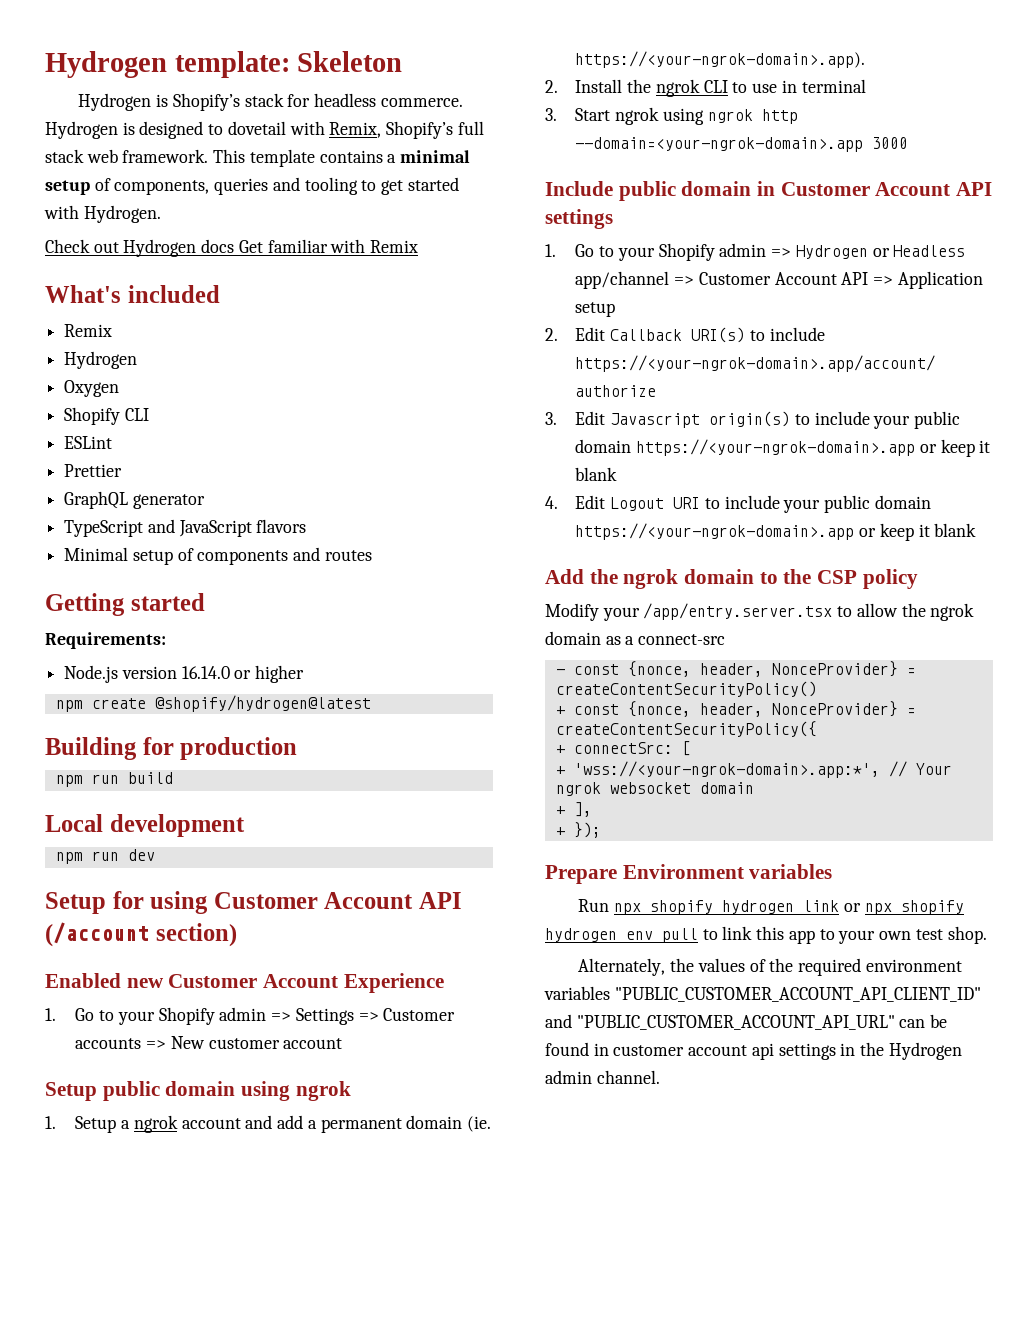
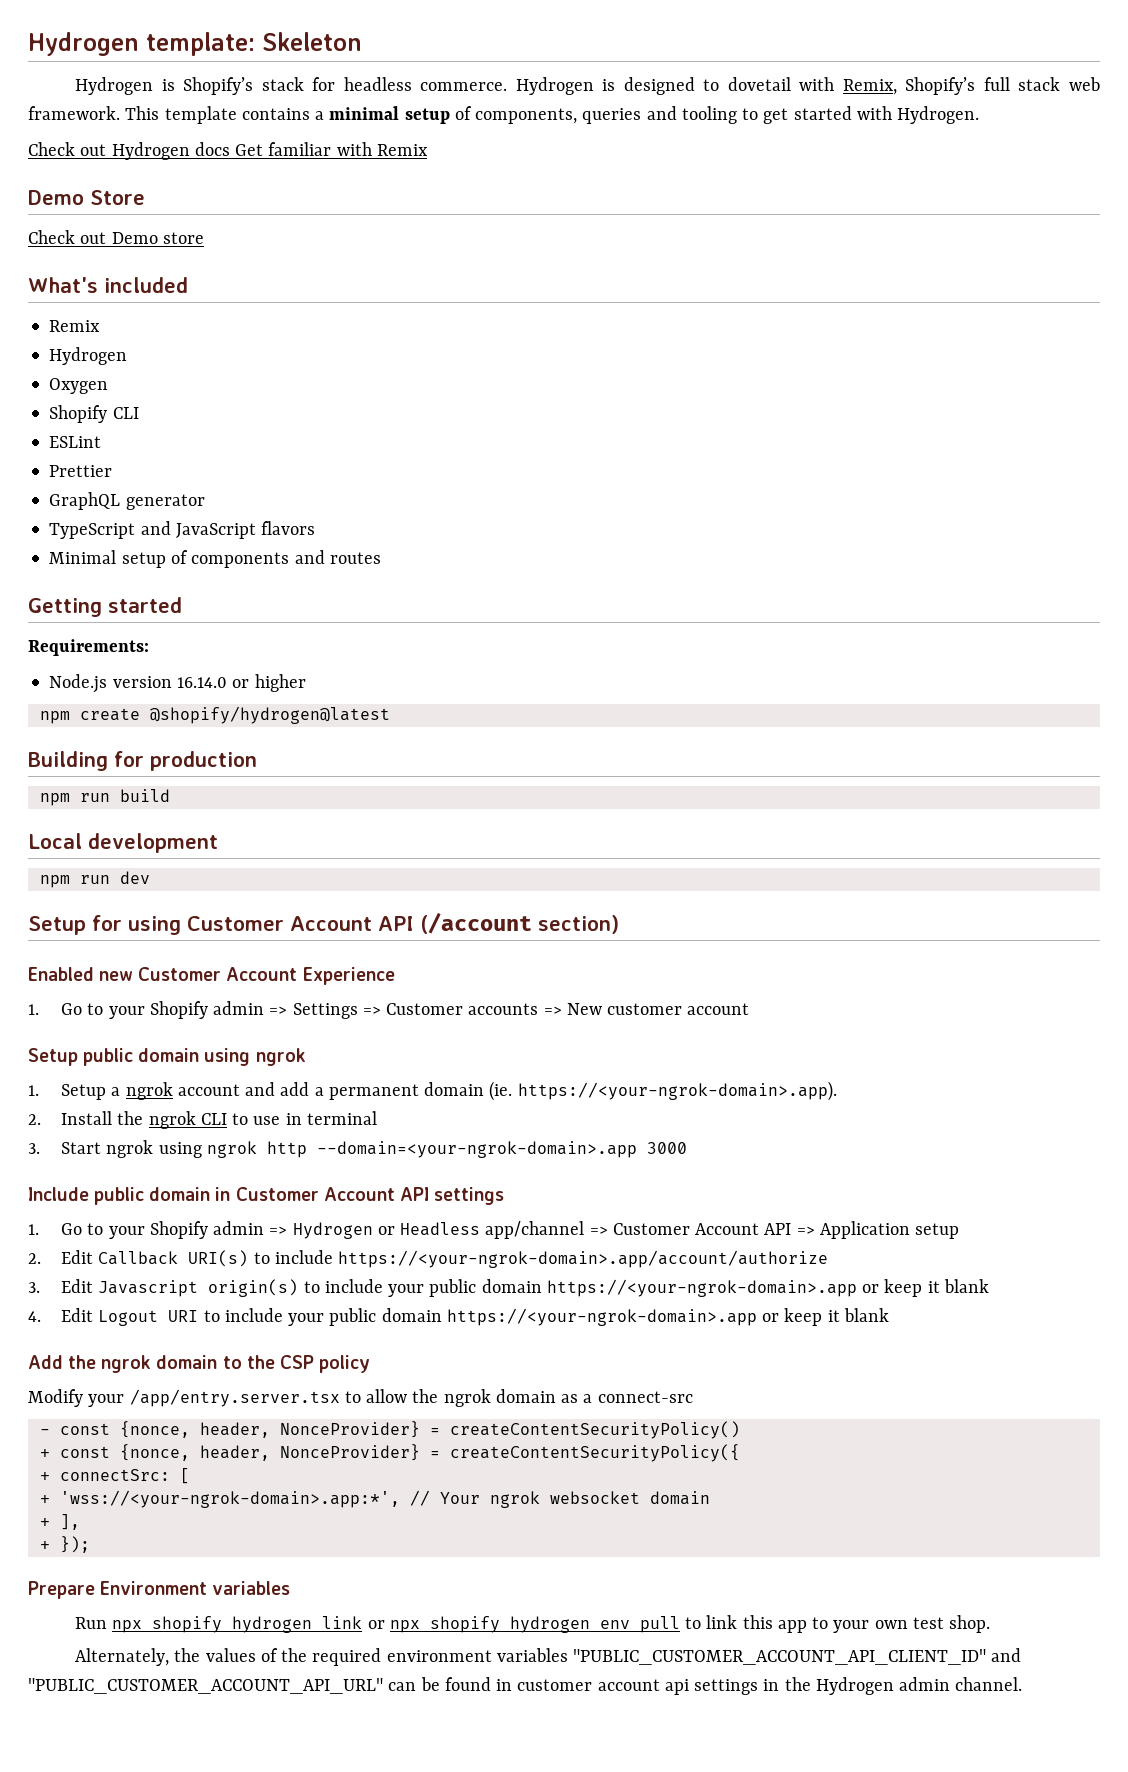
(419, 246) none -> [28,190,145,205] [28,230,204,244] // Demo Store // Check out Demo store

